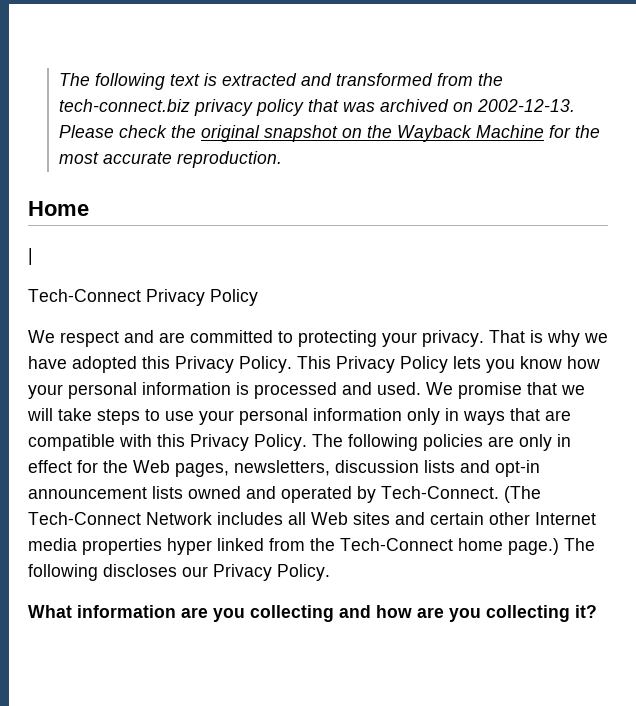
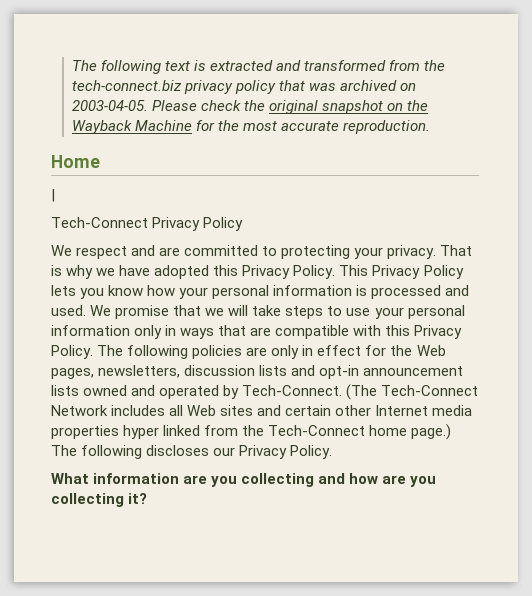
[477,99,576,112] 2002-12-13. -> [72,100,149,111] 2003-04-05.

